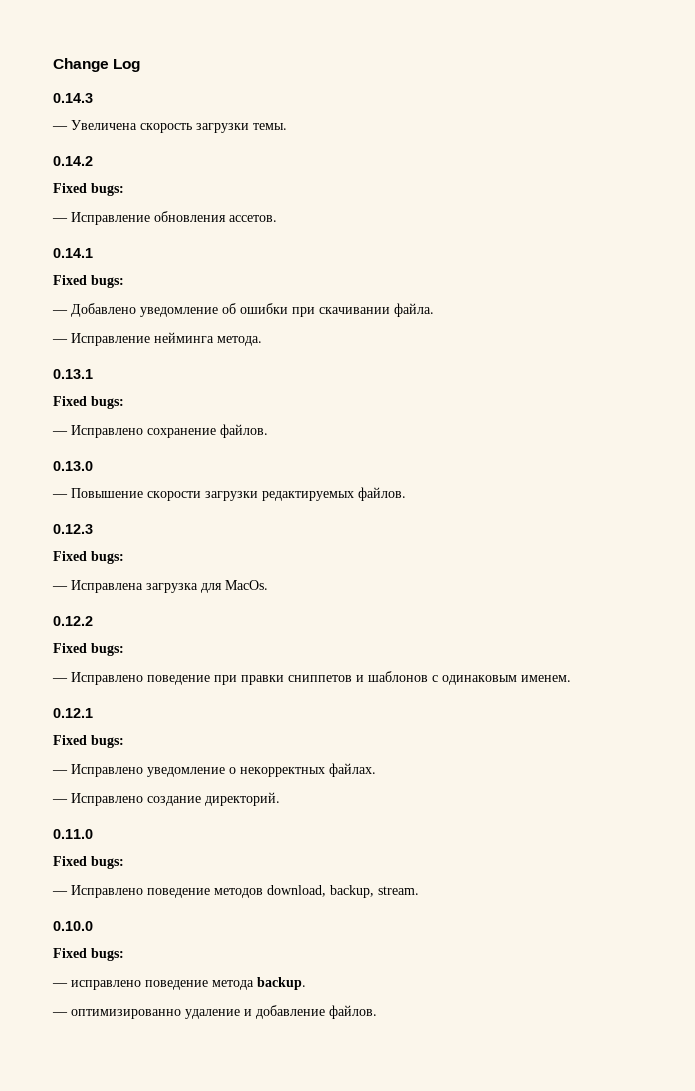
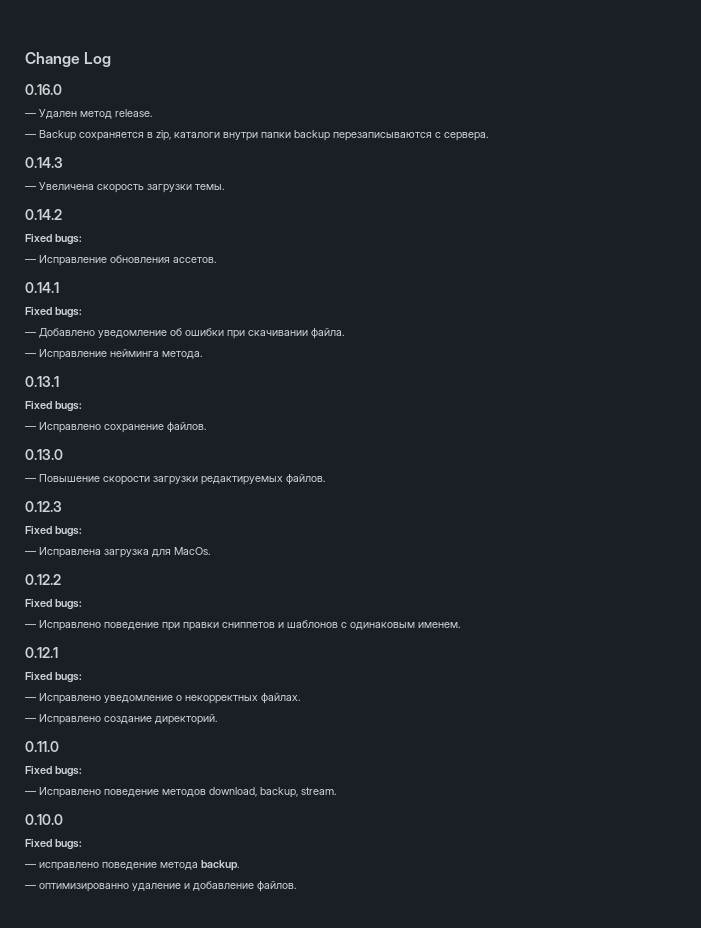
(141, 65) none -> [25,84,62,95] [25,109,152,119] [25,130,488,141] // 0.16.0 // — Удален метод release. // — Backup сохраняется в zip, каталоги внутри папки backup перезаписываются с сервера.

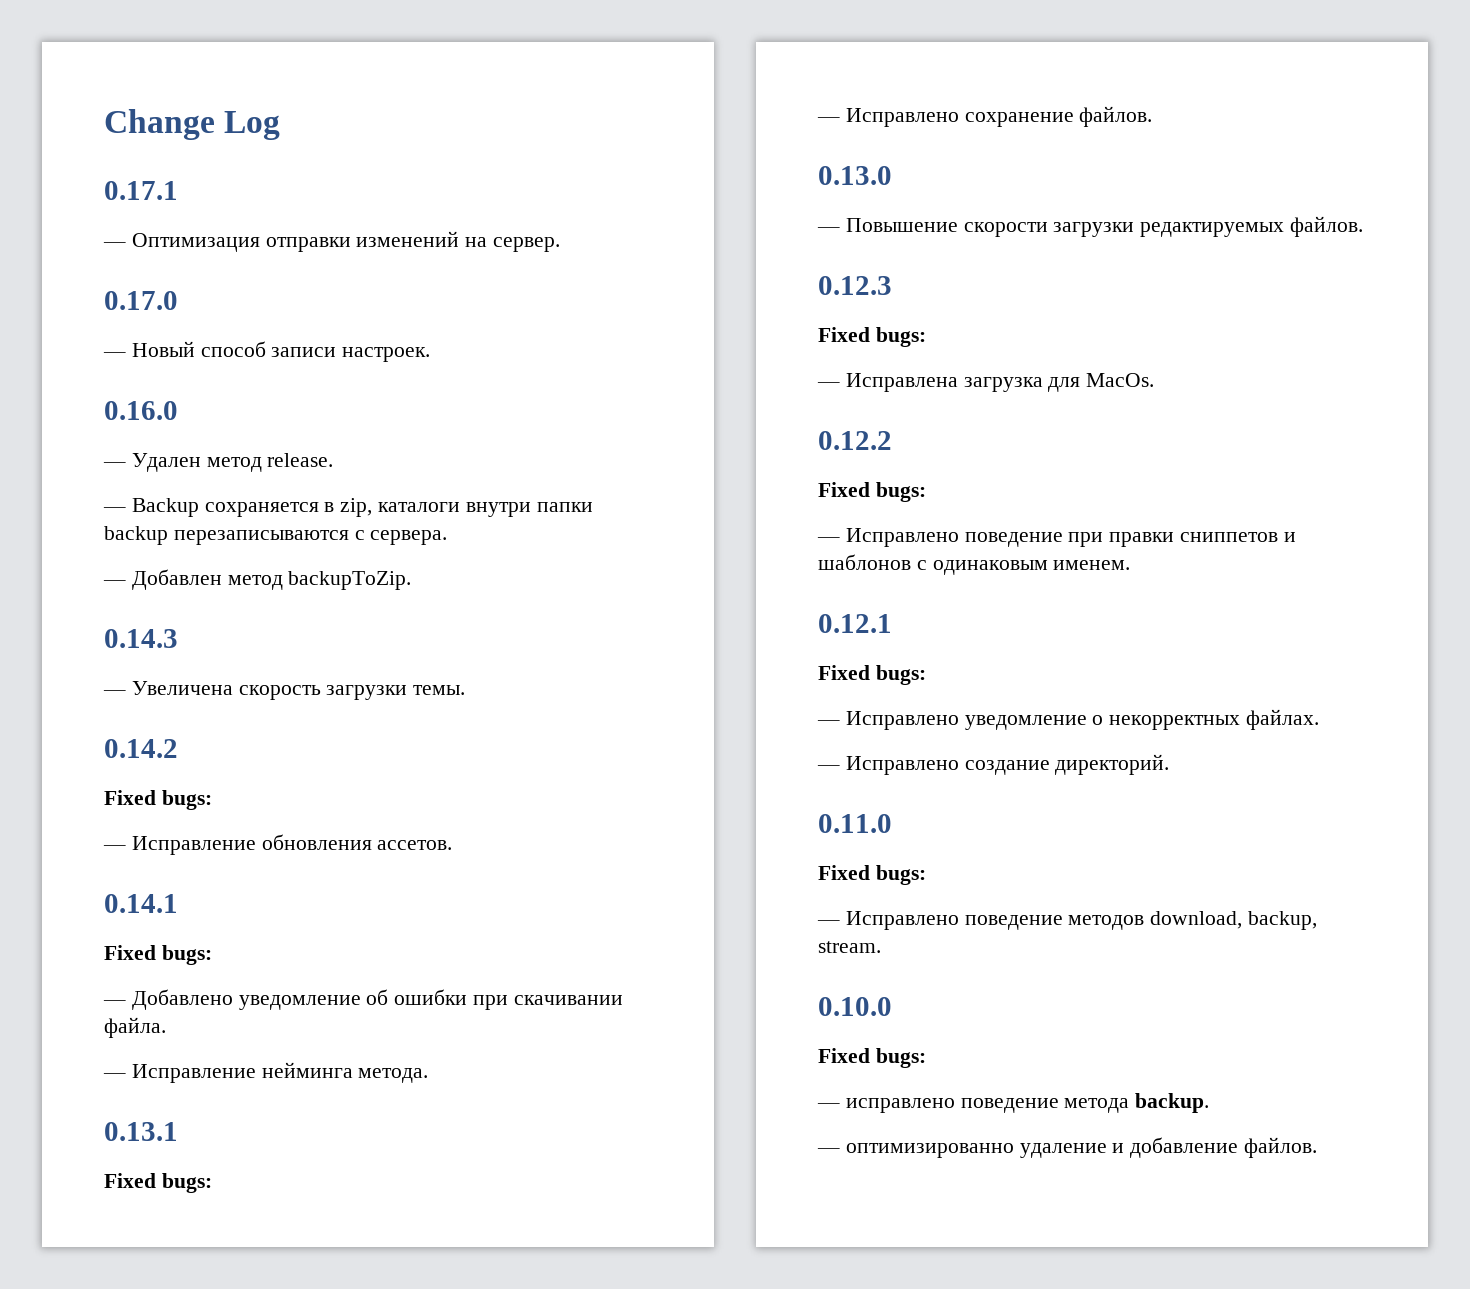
(112, 59) none -> [104,181,178,200] [103,231,561,252] [104,291,178,310] [103,341,431,362] // 0.17.1 // — Оптимизация отправки изменений на сервер. // 0.17.0 // — Новый способ записи настроек.
(488, 136) none -> [103,569,412,590] // — Добавлен метод backupToZip.

